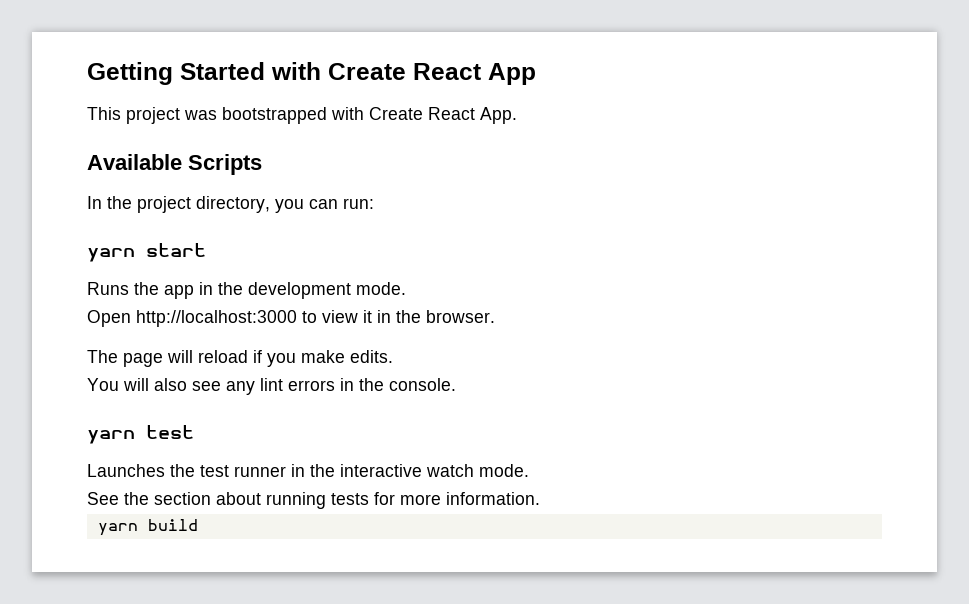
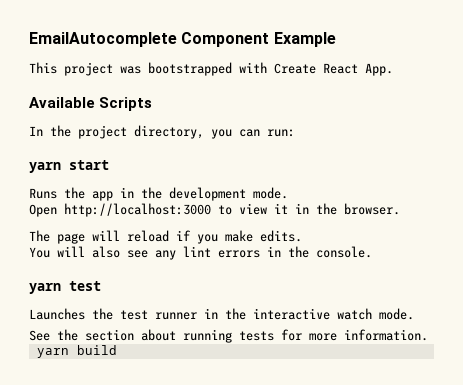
[87,62,536,85] Getting Started with Create React App -> [29,32,336,47] EmailAutocomplete Component Example

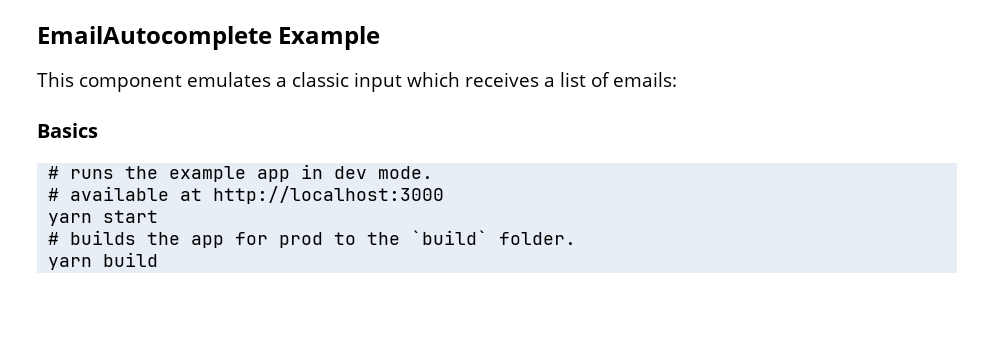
[181,32,270,47] Component -> (272, 38) none
[64,62,393,76] [29,97,153,111] [29,125,295,139] [29,160,109,173] [29,187,288,201] [29,203,400,217] [29,230,302,244] [29,246,372,260] [29,281,101,294] [29,308,414,320] [29,329,428,343] project was bootstrapped with Create React App. // Available Scripts // In the project directory, you can run: // yarn start // Runs the app in the development mode. // Open http://localhost:3000 to view it in the browser. // The page will reload if you make edits. // You will also see any lint errors in the console. // yarn test // Launches the test runner in the interactive watch mode. // See the section about running tests for more information. -> [79,72,677,92] [37,123,98,138] [48,164,434,182] [48,186,445,204] [48,210,159,226] [48,230,577,248] component emulates a classic input which receives a list of emails: // Basics // # runs the example app in dev mode. // # available at http://localhost:3000 // yarn start // # builds the app for prod to the `build` folder.

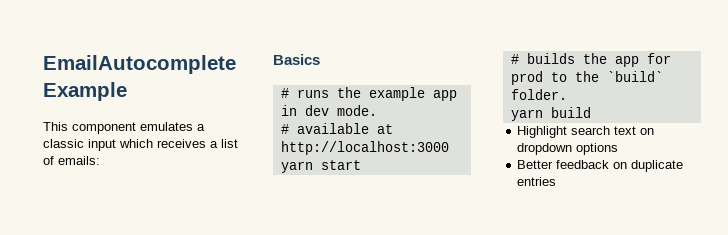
(159, 259) none -> [517,126,655,138] [517,143,619,155] [517,160,684,172] [517,177,557,186] // Highlight search text on dropdown options // Better feedback on duplicate entries

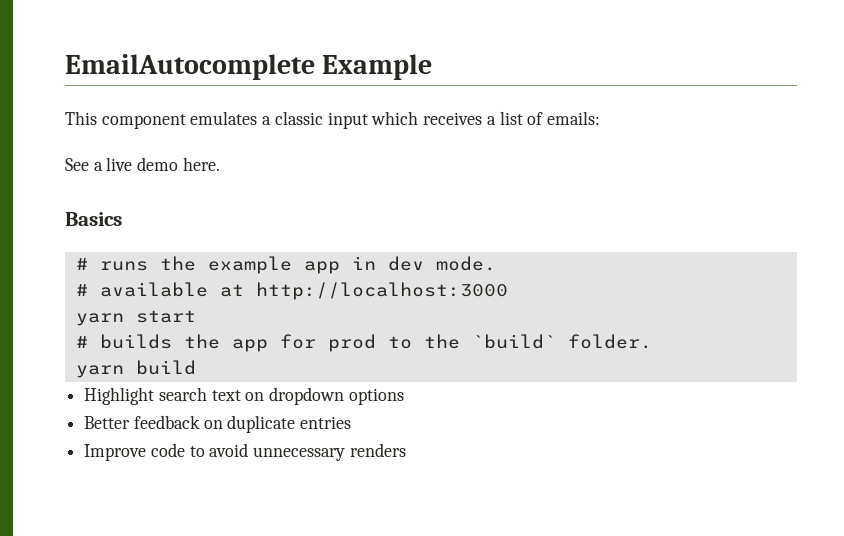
(100, 160) none -> [65,157,220,171] // See a live demo here.
(557, 181) none -> [84,443,406,461] // Improve code to avoid unnecessary renders

